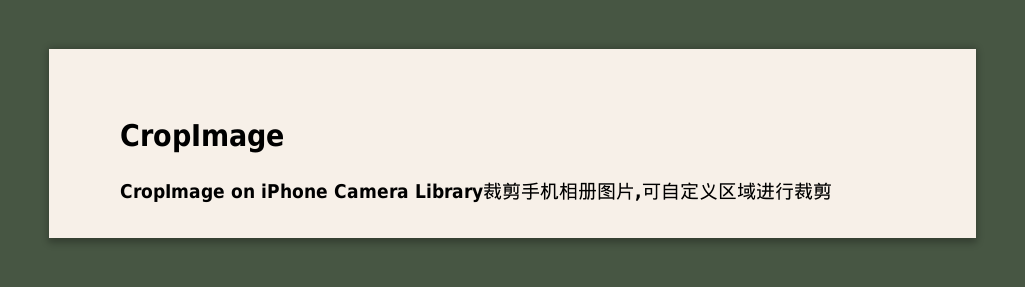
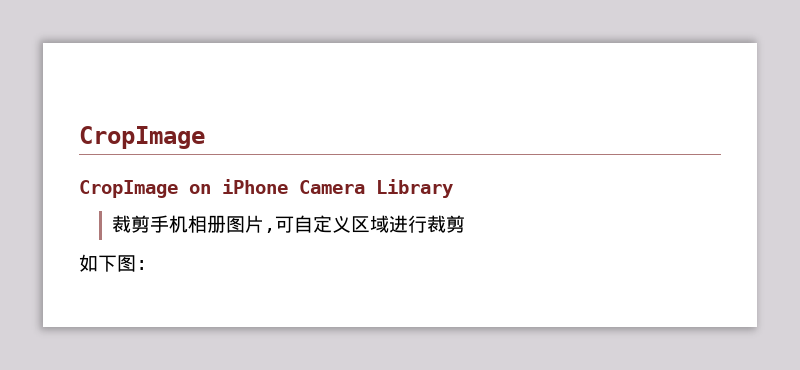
(483, 193) none -> (453, 188) //
(832, 191) none -> [79,254,147,272] // 如下图:

